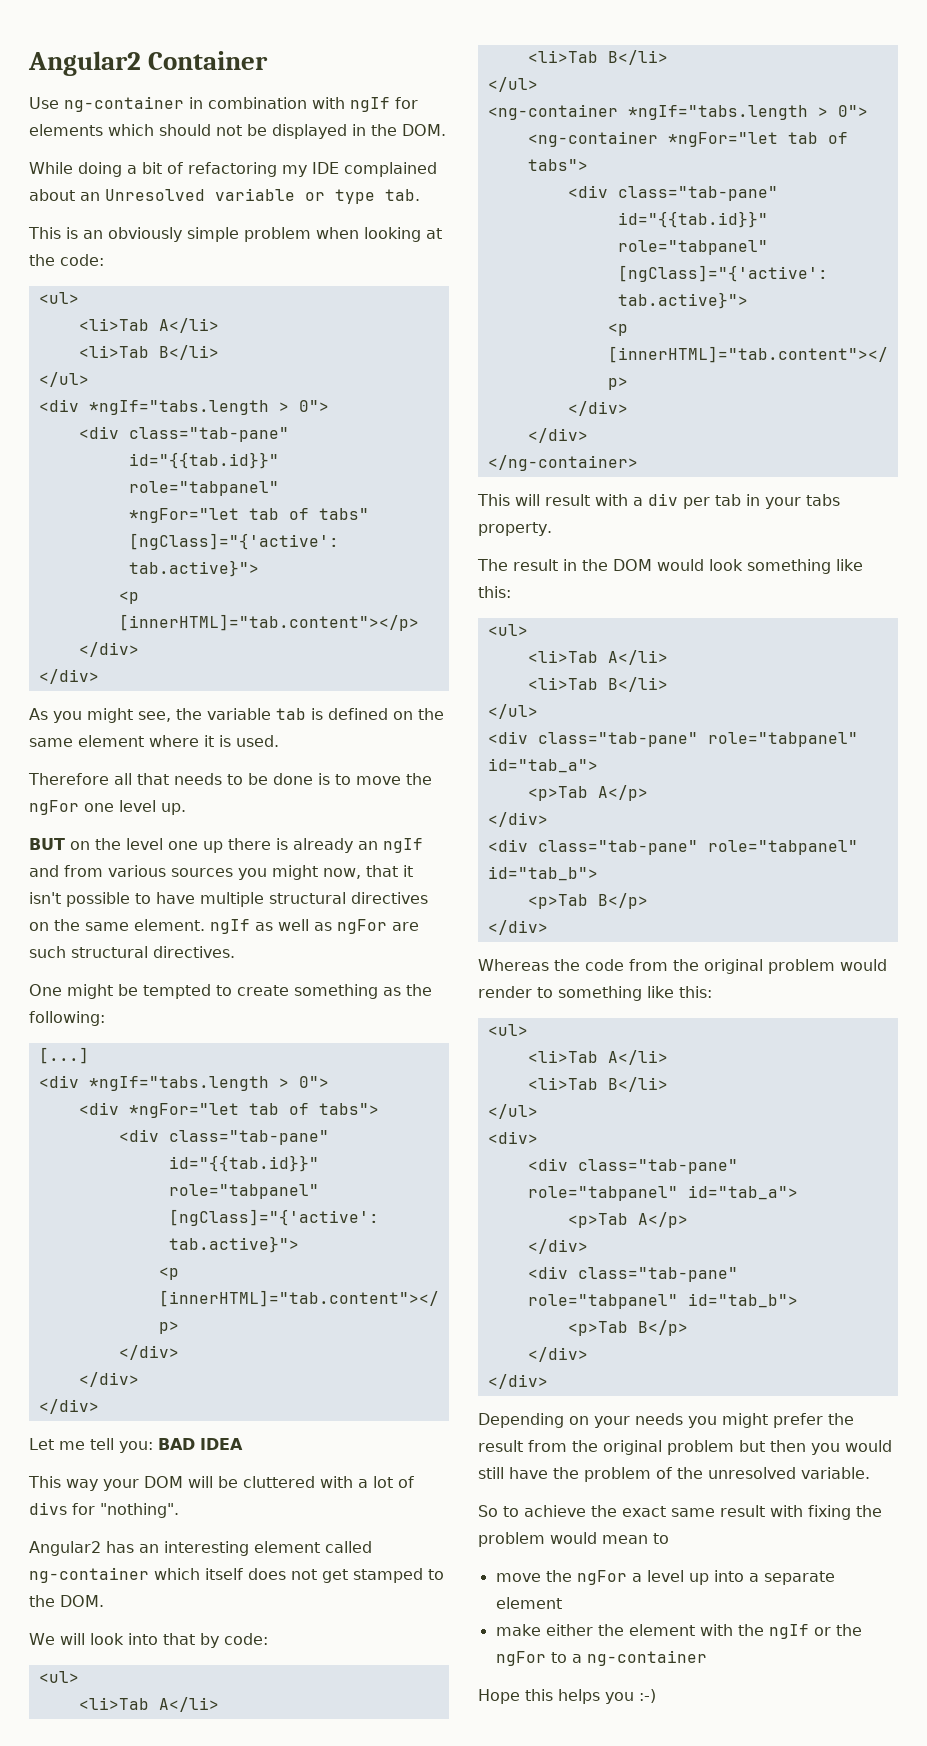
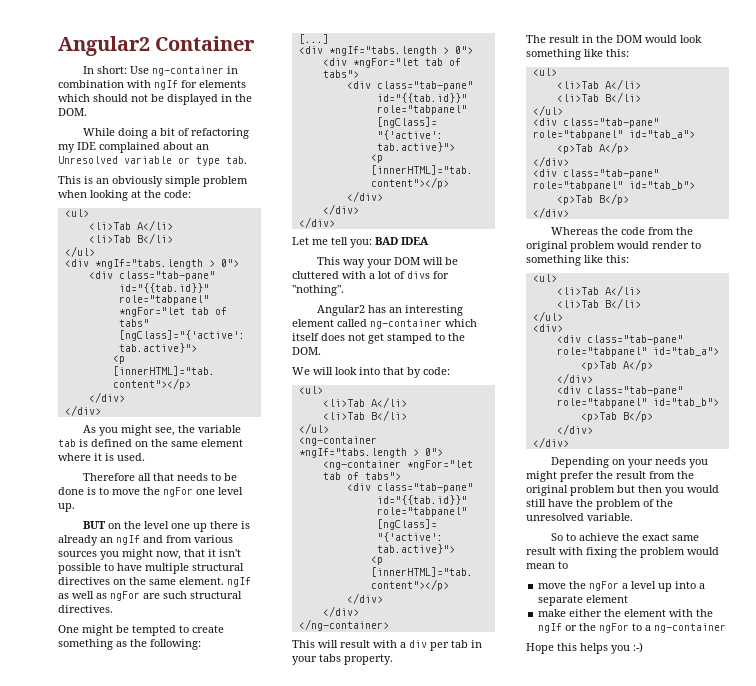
(269, 60) none -> [82,66,127,74] In short:

